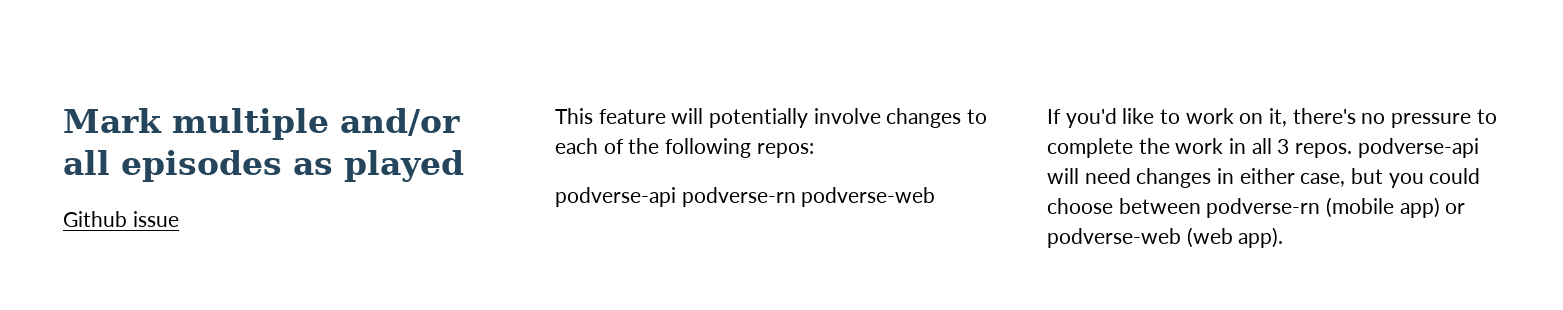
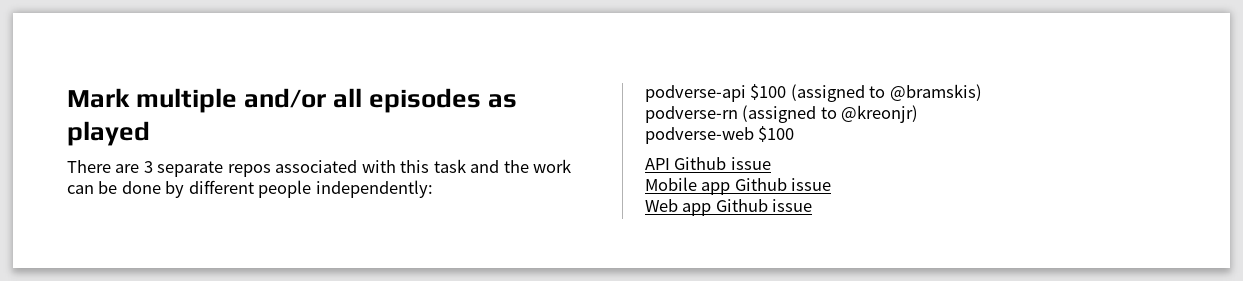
[63,211,179,227] [555,108,988,128] [555,138,814,158] [555,187,936,207] [1047,108,1497,128] [1047,138,1479,158] [1047,168,1481,188] [1047,197,1466,218] [1047,227,1284,248] Github issue // This feature will potentially involve changes to each of the following repos: // podverse-api podverse-rn podverse-web // If you'd like to work on it, there's no pressure to complete the work in all 3 repos. podverse-api will need changes in either case, but you could choose between podverse-rn (mobile app) or podverse-web (web app). -> [67,159,572,177] [67,180,433,198] [645,84,982,102] [645,105,919,123] [645,126,795,144] [645,157,771,170] [645,177,832,195] [645,199,813,216] There are 3 separate repos associated with this task and the work can be done by different people independently: // podverse-api $100 (assigned to @bramskis) // podverse-rn (assigned to @kreonjr) // podverse-web $100 // API Github issue // Mobile app Github issue // Web app Github issue

